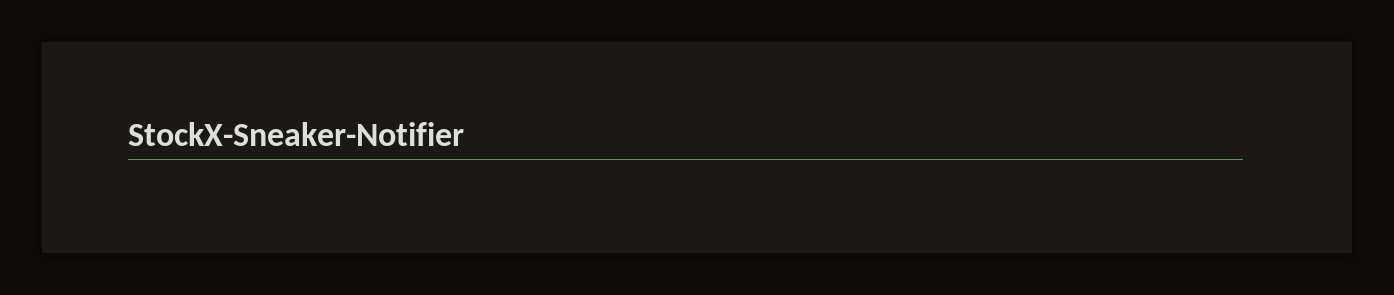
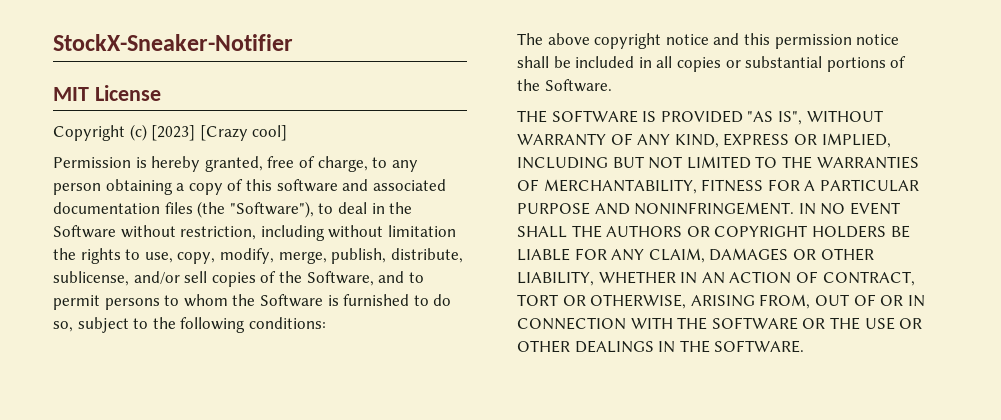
(464, 134) none -> [53,85,161,101] [53,124,288,141] [53,156,418,172] [53,179,446,195] [53,201,413,218] [53,225,456,241] [53,248,463,264] [53,271,424,287] [53,294,452,310] [53,317,326,333] [517,33,900,49] [517,56,907,72] [517,79,612,92] [517,110,883,125] [517,133,891,148] [517,156,919,169] [517,179,919,194] [517,202,900,215] [517,225,910,238] [517,248,874,263] [517,271,915,286] [517,294,925,309] [517,317,923,330] [517,340,805,353] // MIT License // Copyright (c) [2023] [Crazy cool] // Permission is hereby granted, free of charge, to any person obtaining a copy of this software and associated documentation files (the "Software"), to deal in the Software without restriction, including without limitation the rights to use, copy, modify, merge, publish, distribute, sublicense, and/or sell copies of the Software, and to permit persons to whom the Software is furnished to do so, subject to the following conditions: // The above copyright notice and this permission notice shall be included in all copies or substantial portions of the Software. // THE SOFTWARE IS PROVIDED "AS IS", WITHOUT WARRANTY OF ANY KIND, EXPRESS OR IMPLIED, INCLUDING BUT NOT LIMITED TO THE WARRANTIES OF MERCHANTABILITY, FITNESS FOR A PARTICULAR PURPOSE AND NONINFRINGEMENT. IN NO EVENT SHALL THE AUTHORS OR COPYRIGHT HOLDERS BE LIABLE FOR ANY CLAIM, DAMAGES OR OTHER LIABILITY, WHETHER IN AN ACTION OF CONTRACT, TORT OR OTHERWISE, ARISING FROM, OUT OF OR IN CONNECTION WITH THE SOFTWARE OR THE USE OR OTHER DEALINGS IN THE SOFTWARE.

